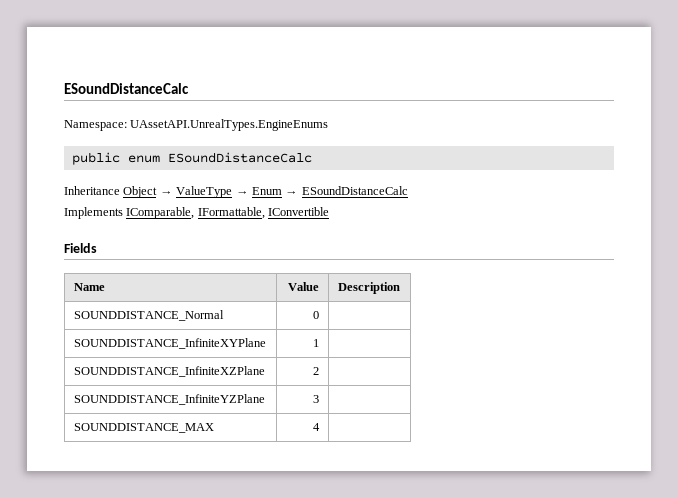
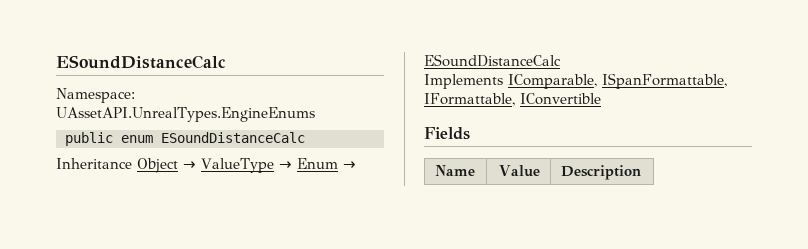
(195, 213) none -> [602,73,727,89] ISpanFormattable,
[73,310,224,321] [313,311,320,319] [73,338,266,349] [313,339,320,347] [73,366,265,377] [313,367,320,375] [73,394,265,405] [313,395,320,403] [73,423,214,433] [313,423,321,431] // SOUNDDISTANCE_Normal | 0 | // SOUNDDISTANCE_InfiniteXYPlane | 1 | // SOUNDDISTANCE_InfiniteXZPlane | 2 | // SOUNDDISTANCE_InfiniteYZPlane | 3 | // SOUNDDISTANCE_MAX | 4 | -> (641, 172) none

